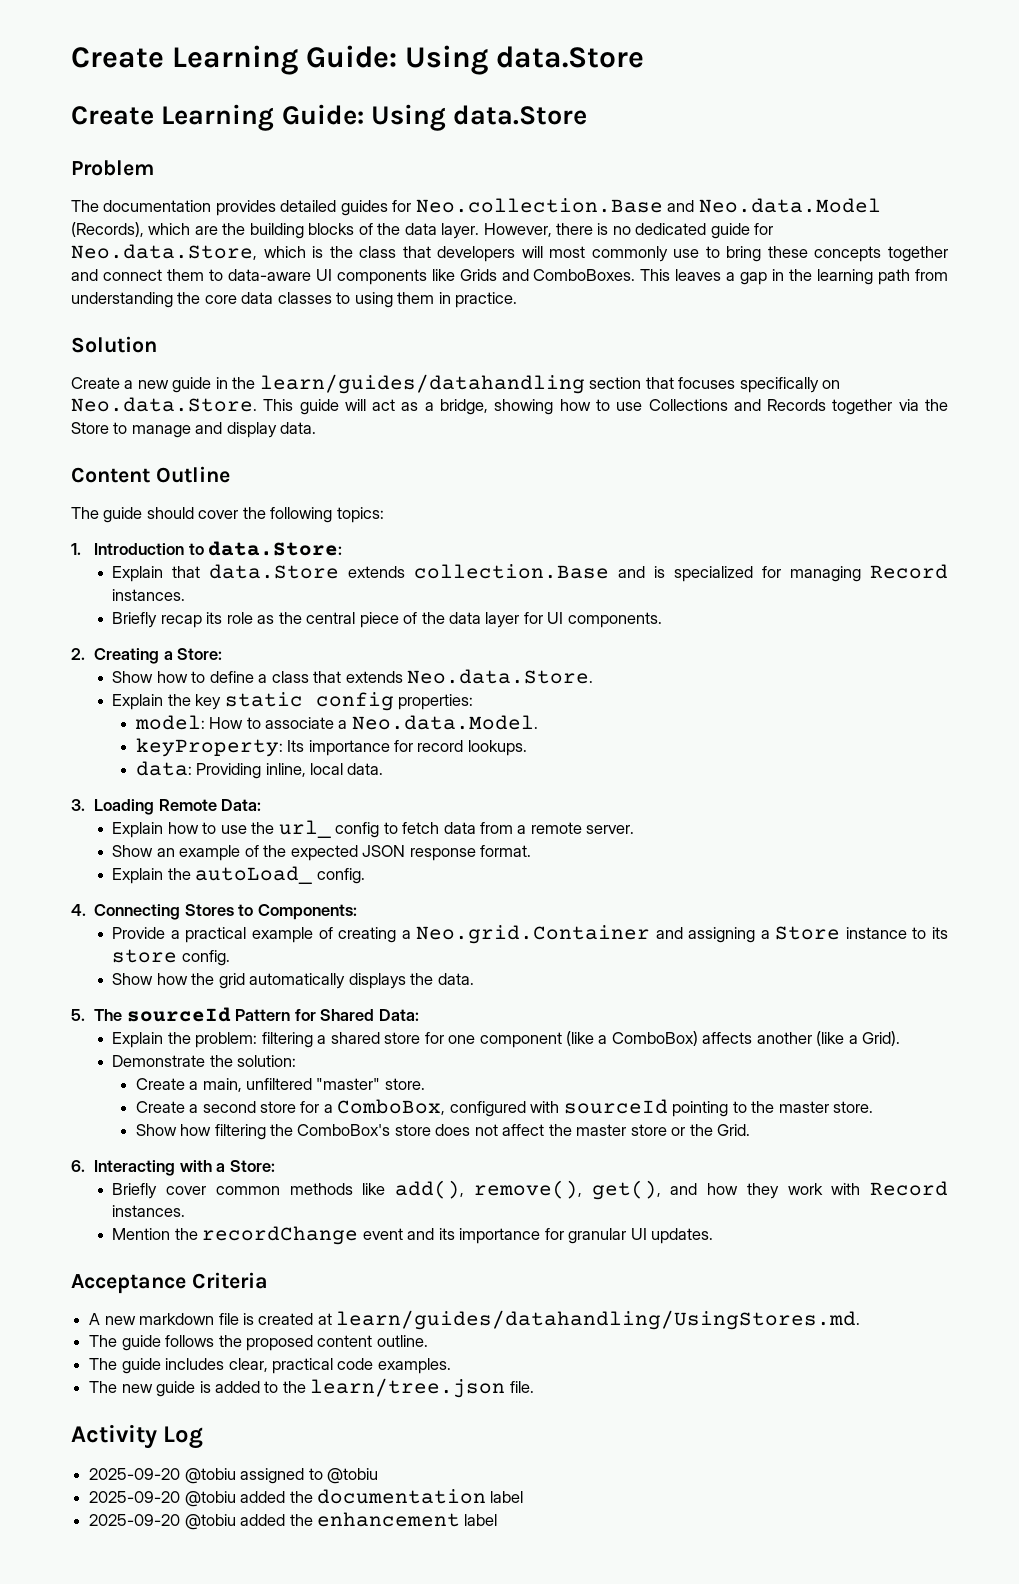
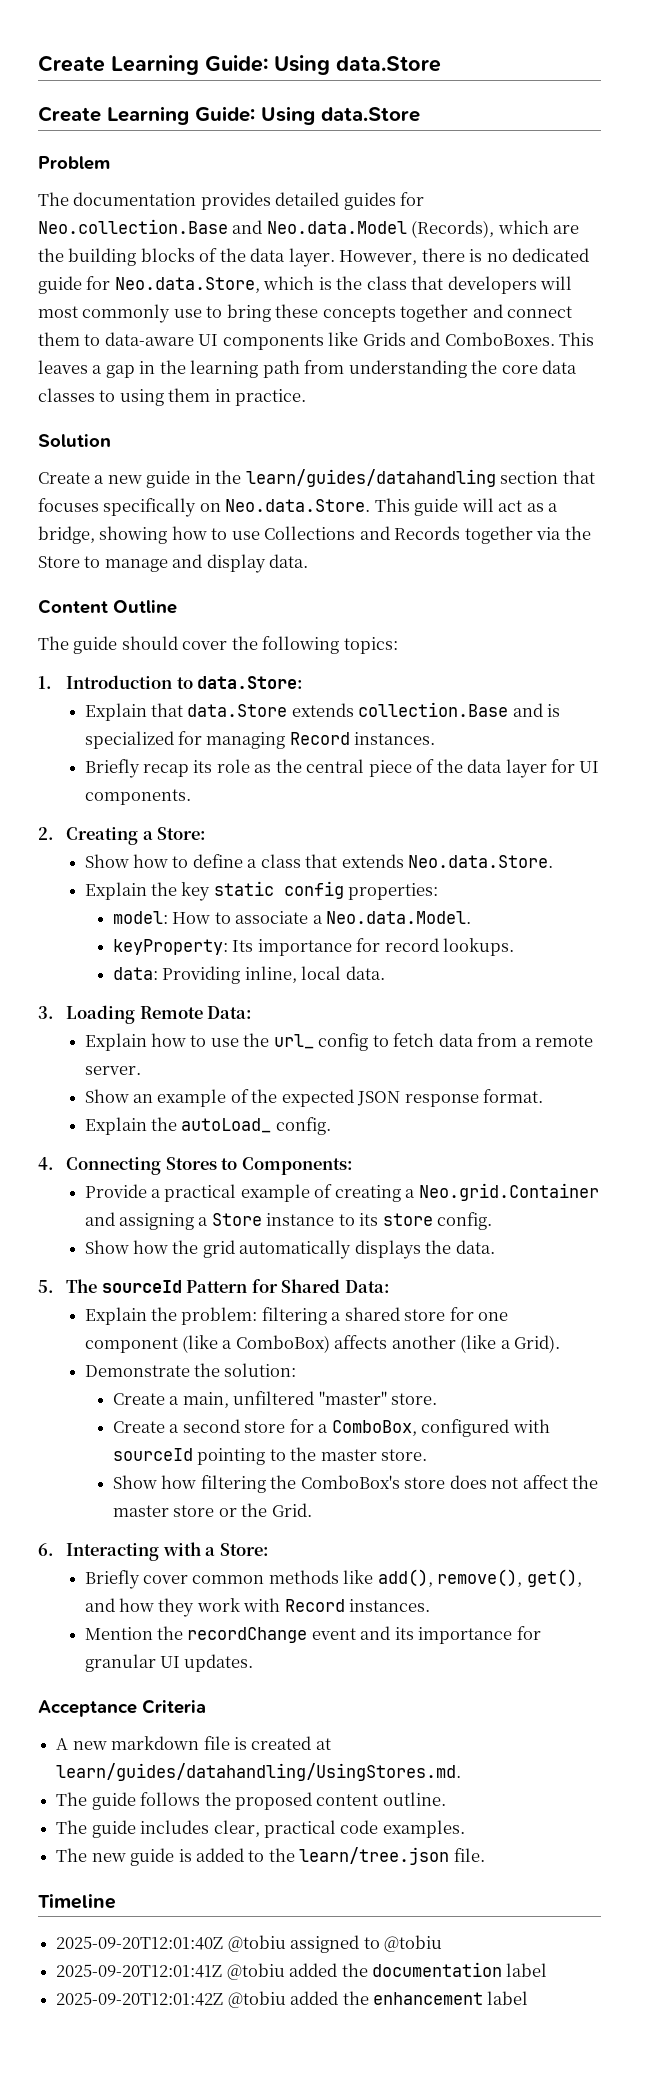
[71,1424,204,1449] [89,1468,181,1480] Activity Log // 2025-09-20 -> [38,1894,116,1909] [56,1936,224,1950] Timeline // 2025-09-20T12:01:40Z
[89,1491,181,1503] 2025-09-20 -> [56,1964,223,1978] 2025-09-20T12:01:41Z
[89,1514,181,1526] 2025-09-20 -> [56,1992,224,2006] 2025-09-20T12:01:42Z

